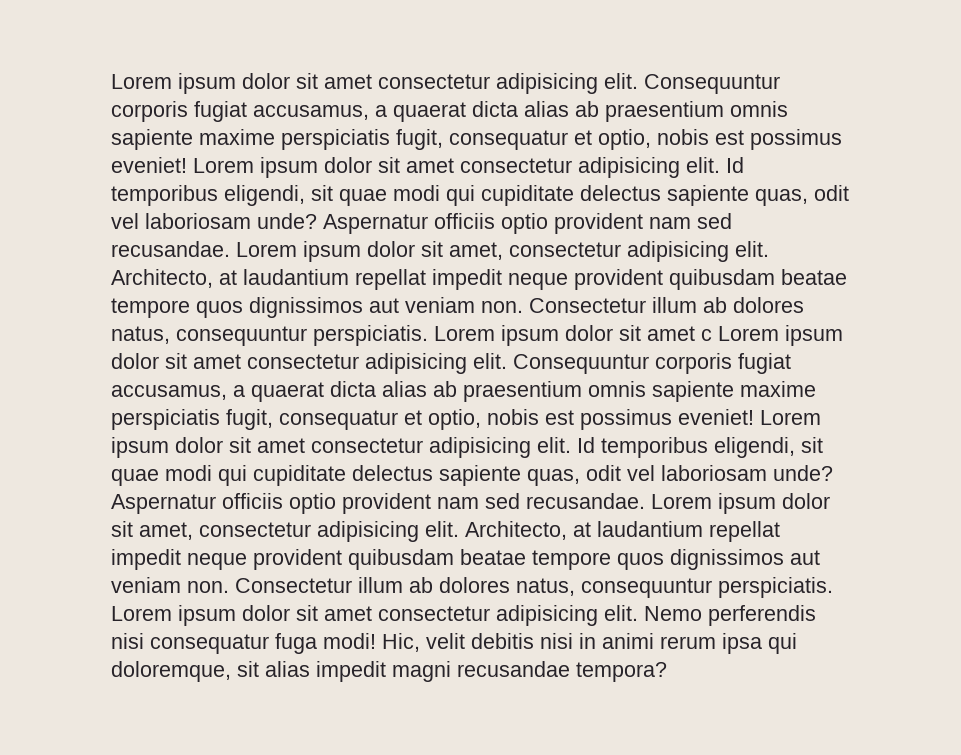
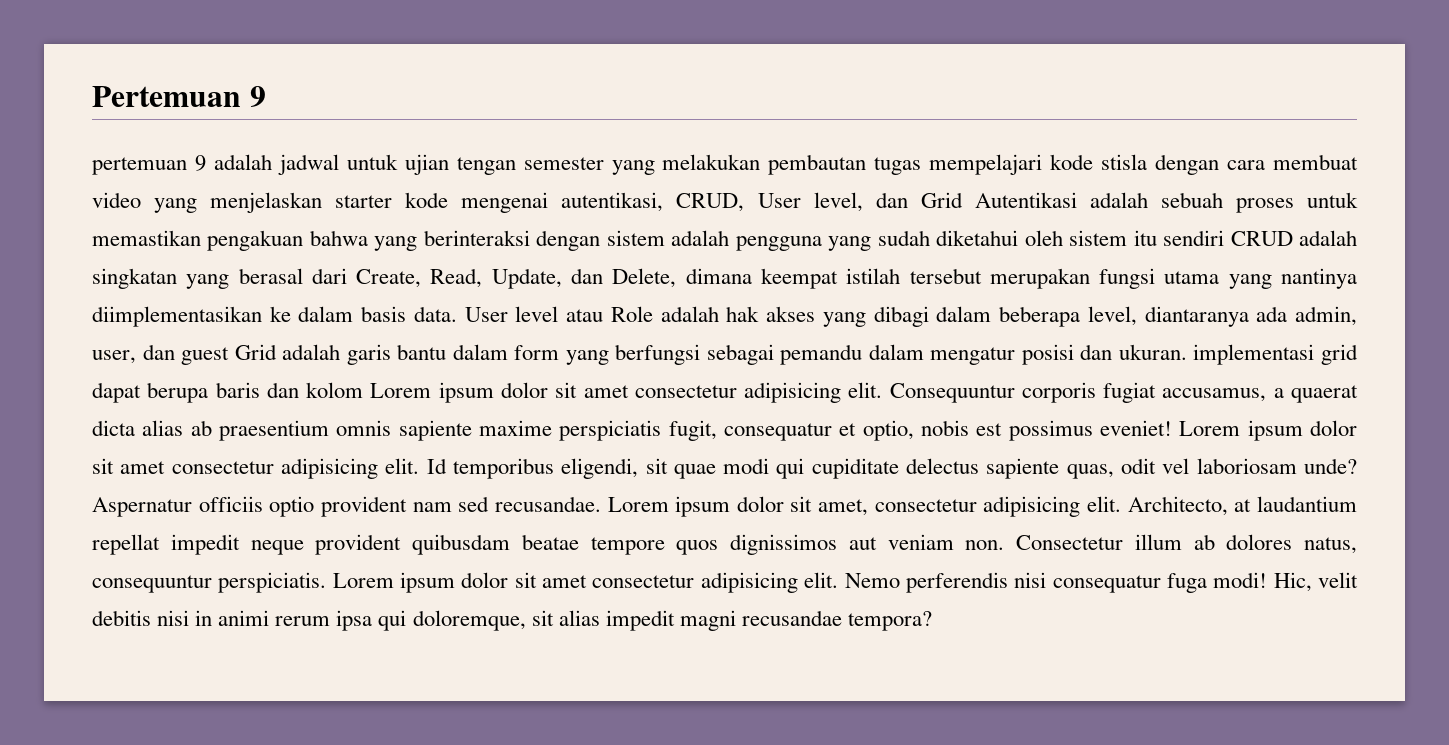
[111,73,780,94] [111,101,788,122] [111,129,842,150] [111,157,744,178] [111,185,849,206] [111,213,732,234] [111,241,769,262] [111,269,847,290] [111,297,804,318] [111,325,712,346] Lorem ipsum dolor sit amet consectetur adipisicing elit. Consequuntur corporis fugiat accusamus, a quaerat dicta alias ab praesentium omnis sapiente maxime perspiciatis fugit, consequatur et optio, nobis est possimus eveniet! Lorem ipsum dolor sit amet consectetur adipisicing elit. Id temporibus eligendi, sit quae modi qui cupiditate delectus sapiente quas, odit vel laboriosam unde? Aspernatur officiis optio provident nam sed recusandae. Lorem ipsum dolor sit amet, consectetur adipisicing elit. Architecto, at laudantium repellat impedit neque provident quibusdam beatae tempore quos dignissimos aut veniam non. Consectetur illum ab dolores natus, consequuntur perspiciatis. Lorem ipsum dolor sit amet c -> [92,86,266,107] [92,154,1358,175] [92,192,1358,213] [92,230,1358,251] [92,268,1357,289] [92,306,1357,327] [92,344,1358,365] [92,382,364,403] Pertemuan 9 // pertemuan 9 adalah jadwal untuk ujian tengan semester yang melakukan pembautan tugas mempelajari kode stisla dengan cara membuat video yang menjelaskan starter kode mengenai autentikasi, CRUD, User level, dan Grid Autentikasi adalah sebuah proses untuk memastikan pengakuan bahwa yang berinteraksi dengan sistem adalah pengguna yang sudah diketahui oleh sistem itu sendiri CRUD adalah singkatan yang berasal dari Create, Read, Update, dan Delete, dimana keempat istilah tersebut merupakan fungsi utama yang nantinya diimplementasikan ke dalam basis data. User level atau Role adalah hak akses yang dibagi dalam beberapa level, diantaranya ada admin, user, dan guest Grid adalah garis bantu dalam form yang berfungsi sebagai pemandu dalam mengatur posisi dan ukuran. implementasi grid dapat berupa baris dan kolom

